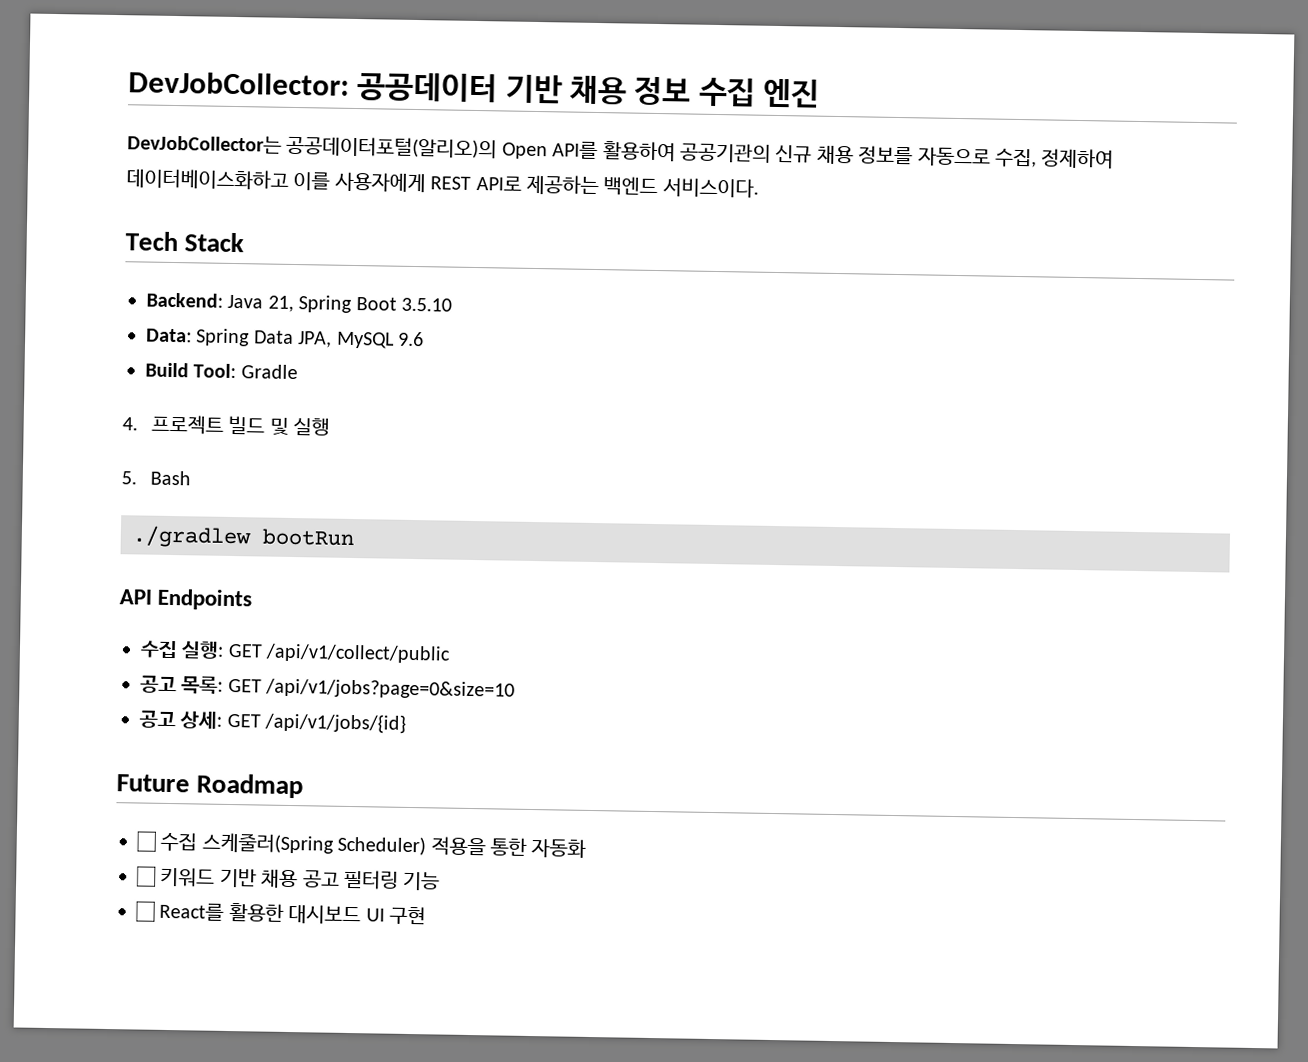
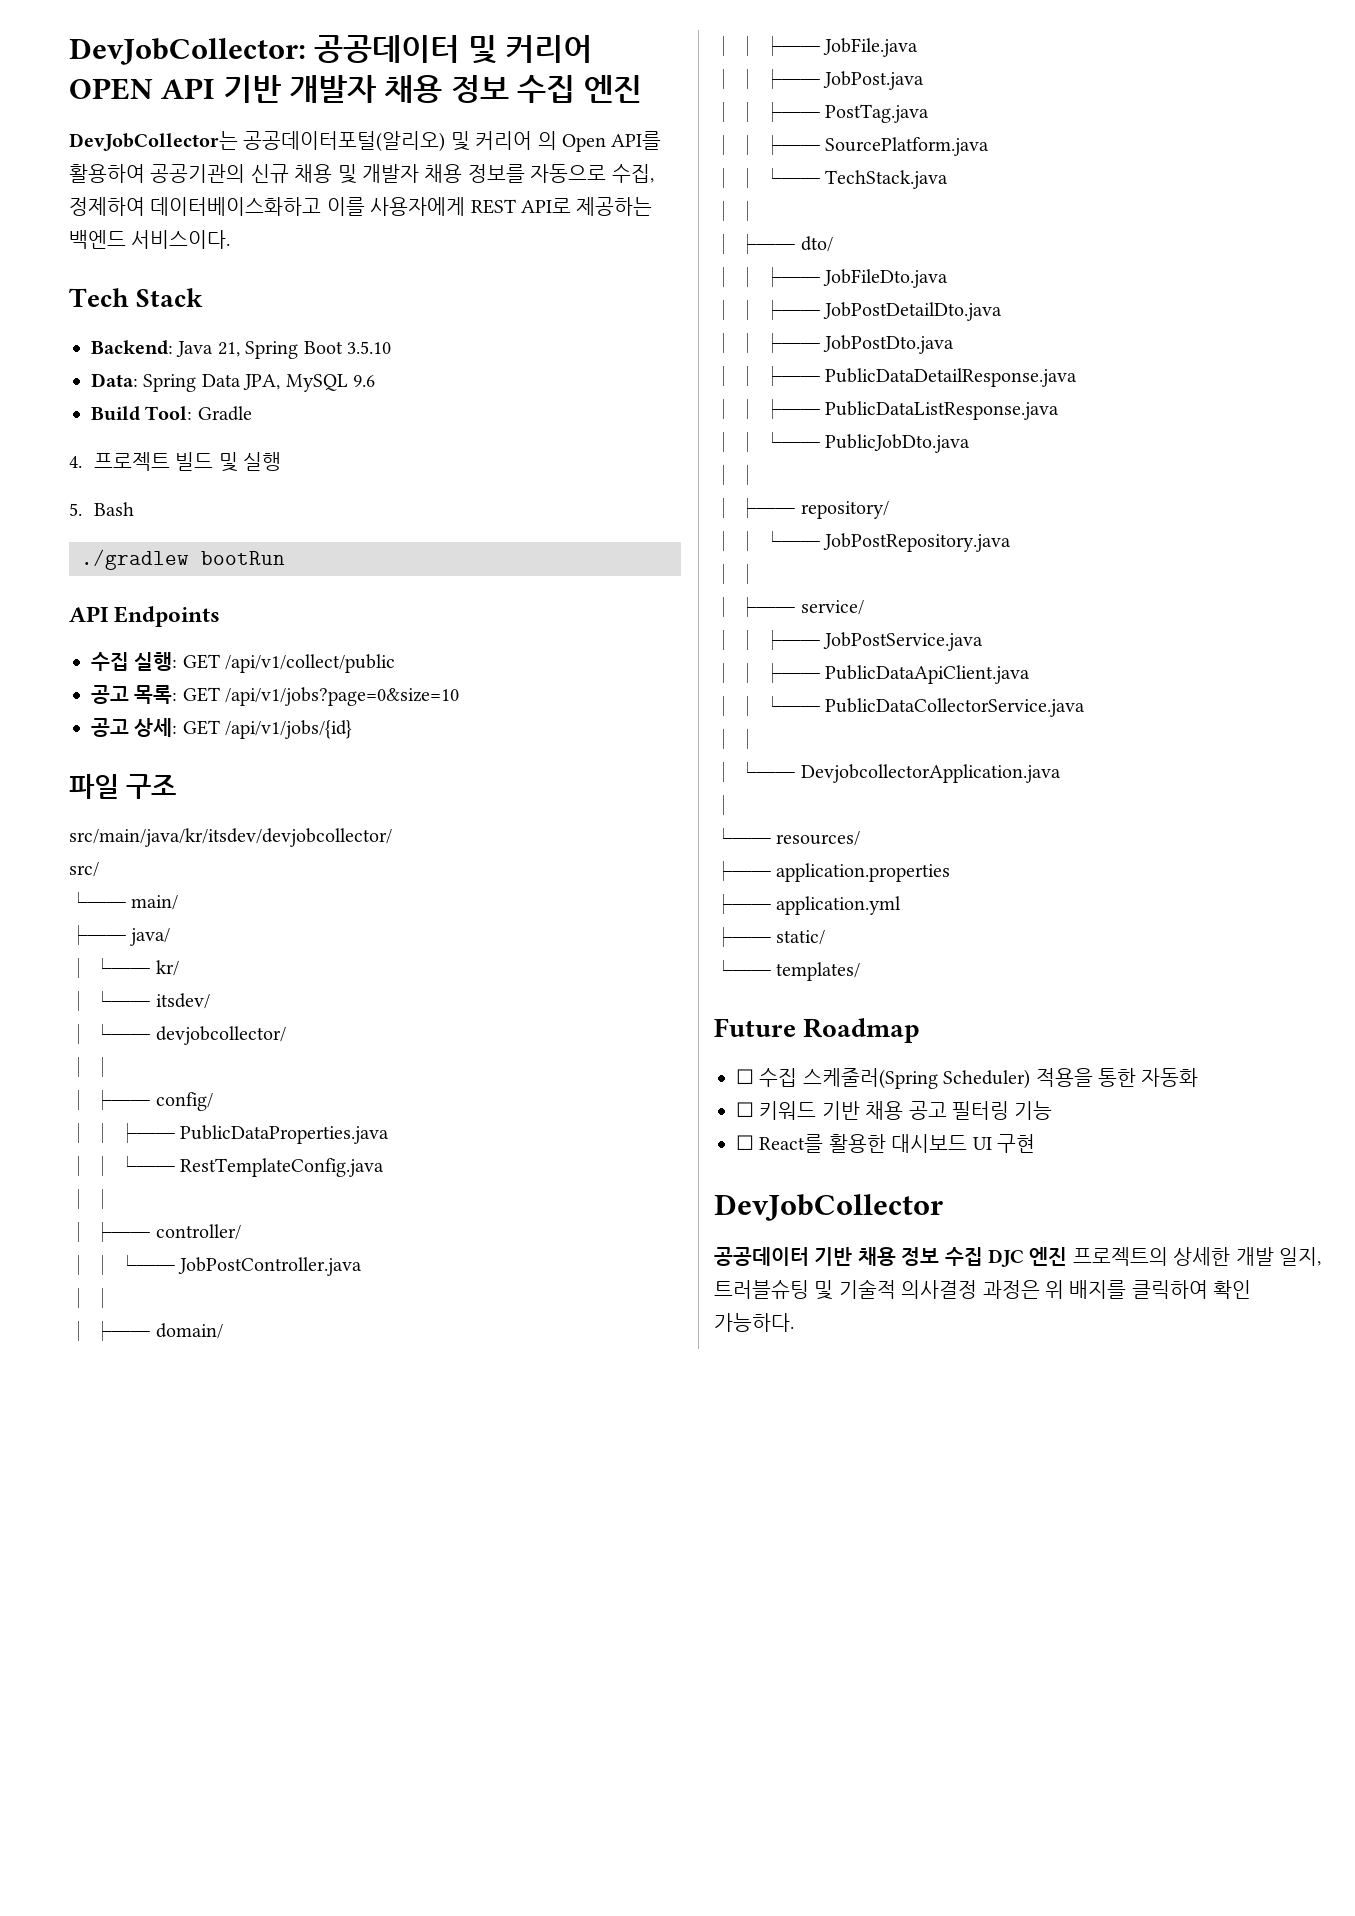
[505,74,563,104] 기반 -> [467,35,593,64] [69,75,377,103] 및 커리어 OPEN API 기반 개발자
[286,135,498,159] 공공데이터포털(알리오)의 -> [243,131,557,152] 공공데이터포털(알리오) 및 커리어 의
(854, 154) none -> [337,164,463,184] 및 개발자 채용
(407, 723) none -> [69,774,177,799] [69,828,392,847] [69,862,99,877] [69,892,179,910] [69,925,171,946] [69,958,179,978] [69,991,210,1011] [69,1024,286,1045] [69,1057,113,1077] [69,1090,213,1111] [69,1123,390,1144] [69,1156,385,1177] [69,1189,113,1209] [69,1222,241,1242] [69,1255,363,1276] [69,1288,113,1308] [69,1321,223,1341] [714,36,919,57] [714,69,925,90] [714,102,930,123] [714,135,990,156] [714,168,949,189] [714,201,758,221] [714,234,833,254] [714,267,949,288] [714,300,1003,321] [714,333,955,354] [714,366,1078,387] [714,399,1060,420] [714,432,971,453] [714,465,758,485] [714,498,889,519] [714,531,1012,552] [714,564,758,584] [714,597,864,617] [714,630,984,651] [714,663,1031,684] [714,696,1086,717] [714,729,758,749] [714,762,1061,783] [714,795,733,815] [714,828,861,846] [714,861,951,882] [714,894,902,915] [714,927,826,947] [714,960,861,981] // 파일 구조 // src/main/java/kr/itsdev/devjobcollector/ // src/ // └── main/ // ├── java/ // │ └── kr/ // │ └── itsdev/ // │ └── devjobcollector/ // │ │ // │ ├── config/ // │ │ ├── PublicDataProperties.java // │ │ └── RestTemplateConfig.java // │ │ // │ ├── controller/ // │ │ └── JobPostController.java // │ │ // │ ├── domain/ // │ │ ├── JobFile.java // │ │ ├── JobPost.java // │ │ ├── PostTag.java // │ │ ├── SourcePlatform.java // │ │ └── TechStack.java // │ │ // │ ├── dto/ // │ │ ├── JobFileDto.java // │ │ ├── JobPostDetailDto.java // │ │ ├── JobPostDto.java // │ │ ├── PublicDataDetailResponse.java // │ │ ├── PublicDataListResponse.java // │ │ └── PublicJobDto.java // │ │ // │ ├── repository/ // │ │ └── JobPostRepository.java // │ │ // │ ├── service/ // │ │ ├── JobPostService.java // │ │ ├── PublicDataApiClient.java // │ │ └── PublicDataCollectorService.java // │ │ // │ └── DevjobcollectorApplication.java // │ // └── resources/ // ├── application.properties // ├── application.yml // ├── static/ // └── templates/
(426, 915) none -> [714,1194,943,1221] [714,1247,1321,1267] [714,1279,1252,1300] [714,1313,794,1332] // DevJobCollector // 공공데이터 기반 채용 정보 수집 DJC 엔진 프로젝트의 상세한 개발 일지, 트러블슈팅 및 기술적 의사결정 과정은 위 배지를 클릭하여 확인 가능하다.

